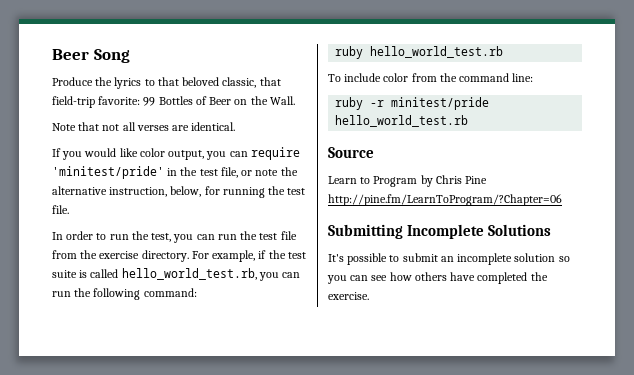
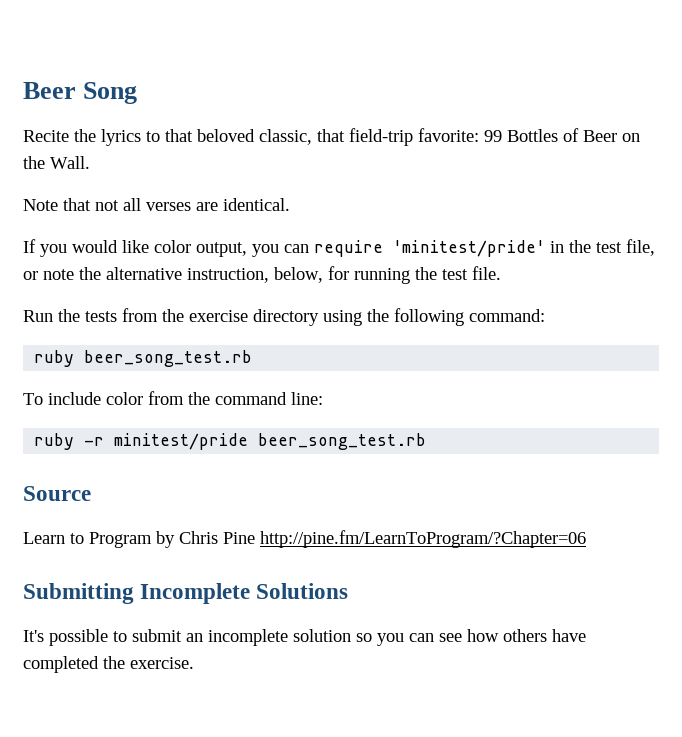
[52,77,93,86] Produce -> [23,130,69,142] Recite
[52,231,297,243] [52,250,306,262] [52,268,301,281] [52,291,71,297] In order to run the test, you can run the test file from the exercise directory. For example, if the test suite is called hello_world_test.rb, you can run -> [23,308,362,326] Run the tests from the exercise directory using
[370,46,504,58] hello_world_test.rb -> [84,350,253,367] beer_song_test.rb
[335,115,469,127] hello_world_test.rb -> [258,433,427,450] beer_song_test.rb

